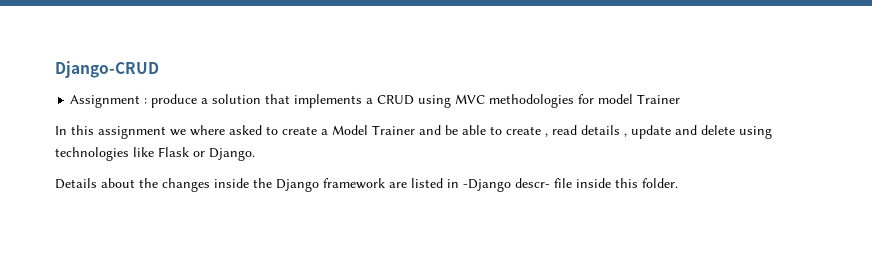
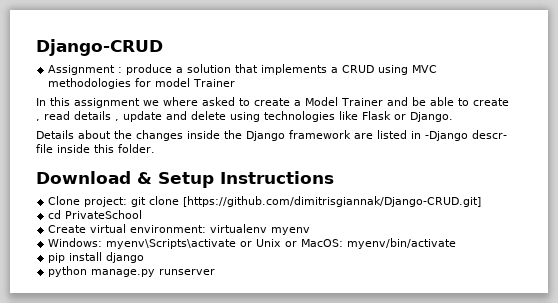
(678, 183) none -> [36,171,334,188] [48,196,482,207] [48,210,143,219] [48,224,311,235] [48,238,457,249] [48,252,145,263] [48,266,216,277] // Download & Setup Instructions // Clone project: git clone [https://github.com/dimitrisgiannak/Django-CRUD.git] // cd PrivateSchool // Create virtual environment: virtualenv myenv // Windows: myenv\Scripts\activate or Unix or MacOS: myenv/bin/activate // pip install django // python manage.py runserver

